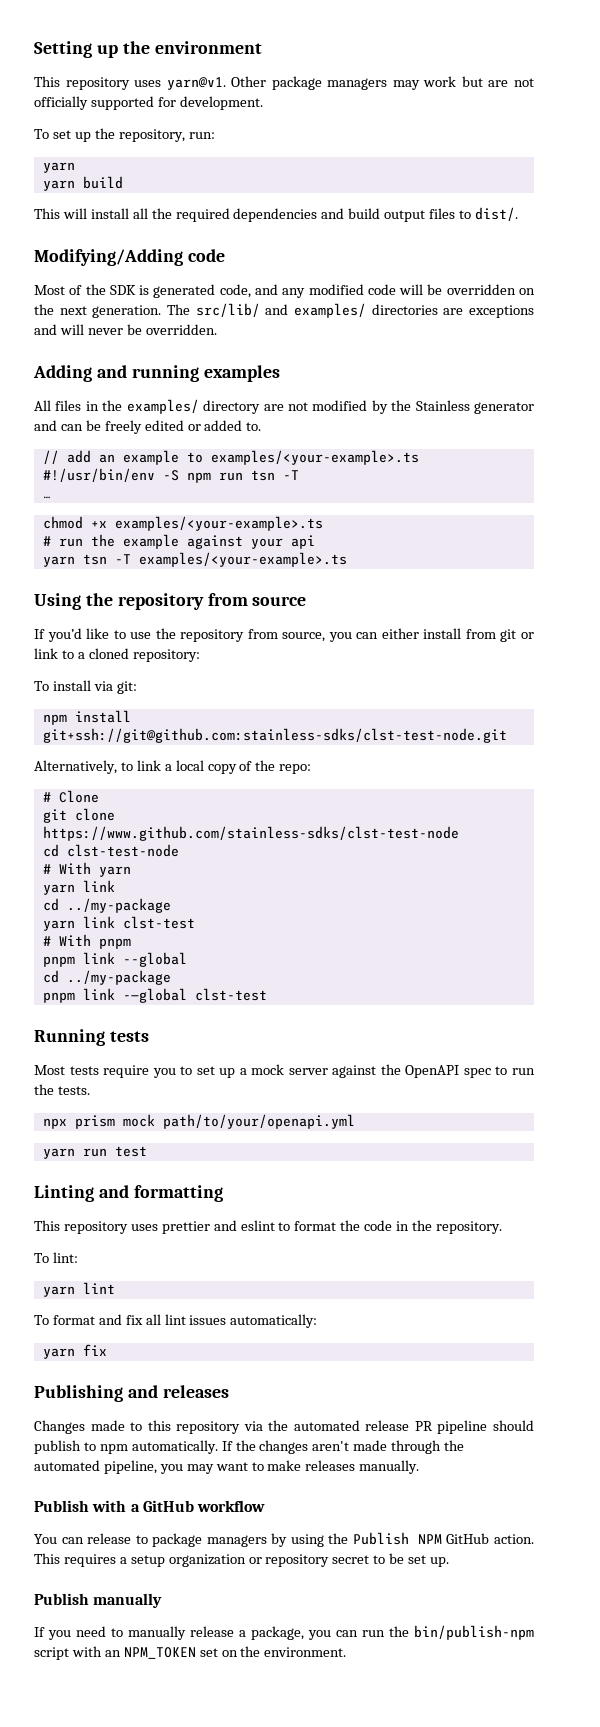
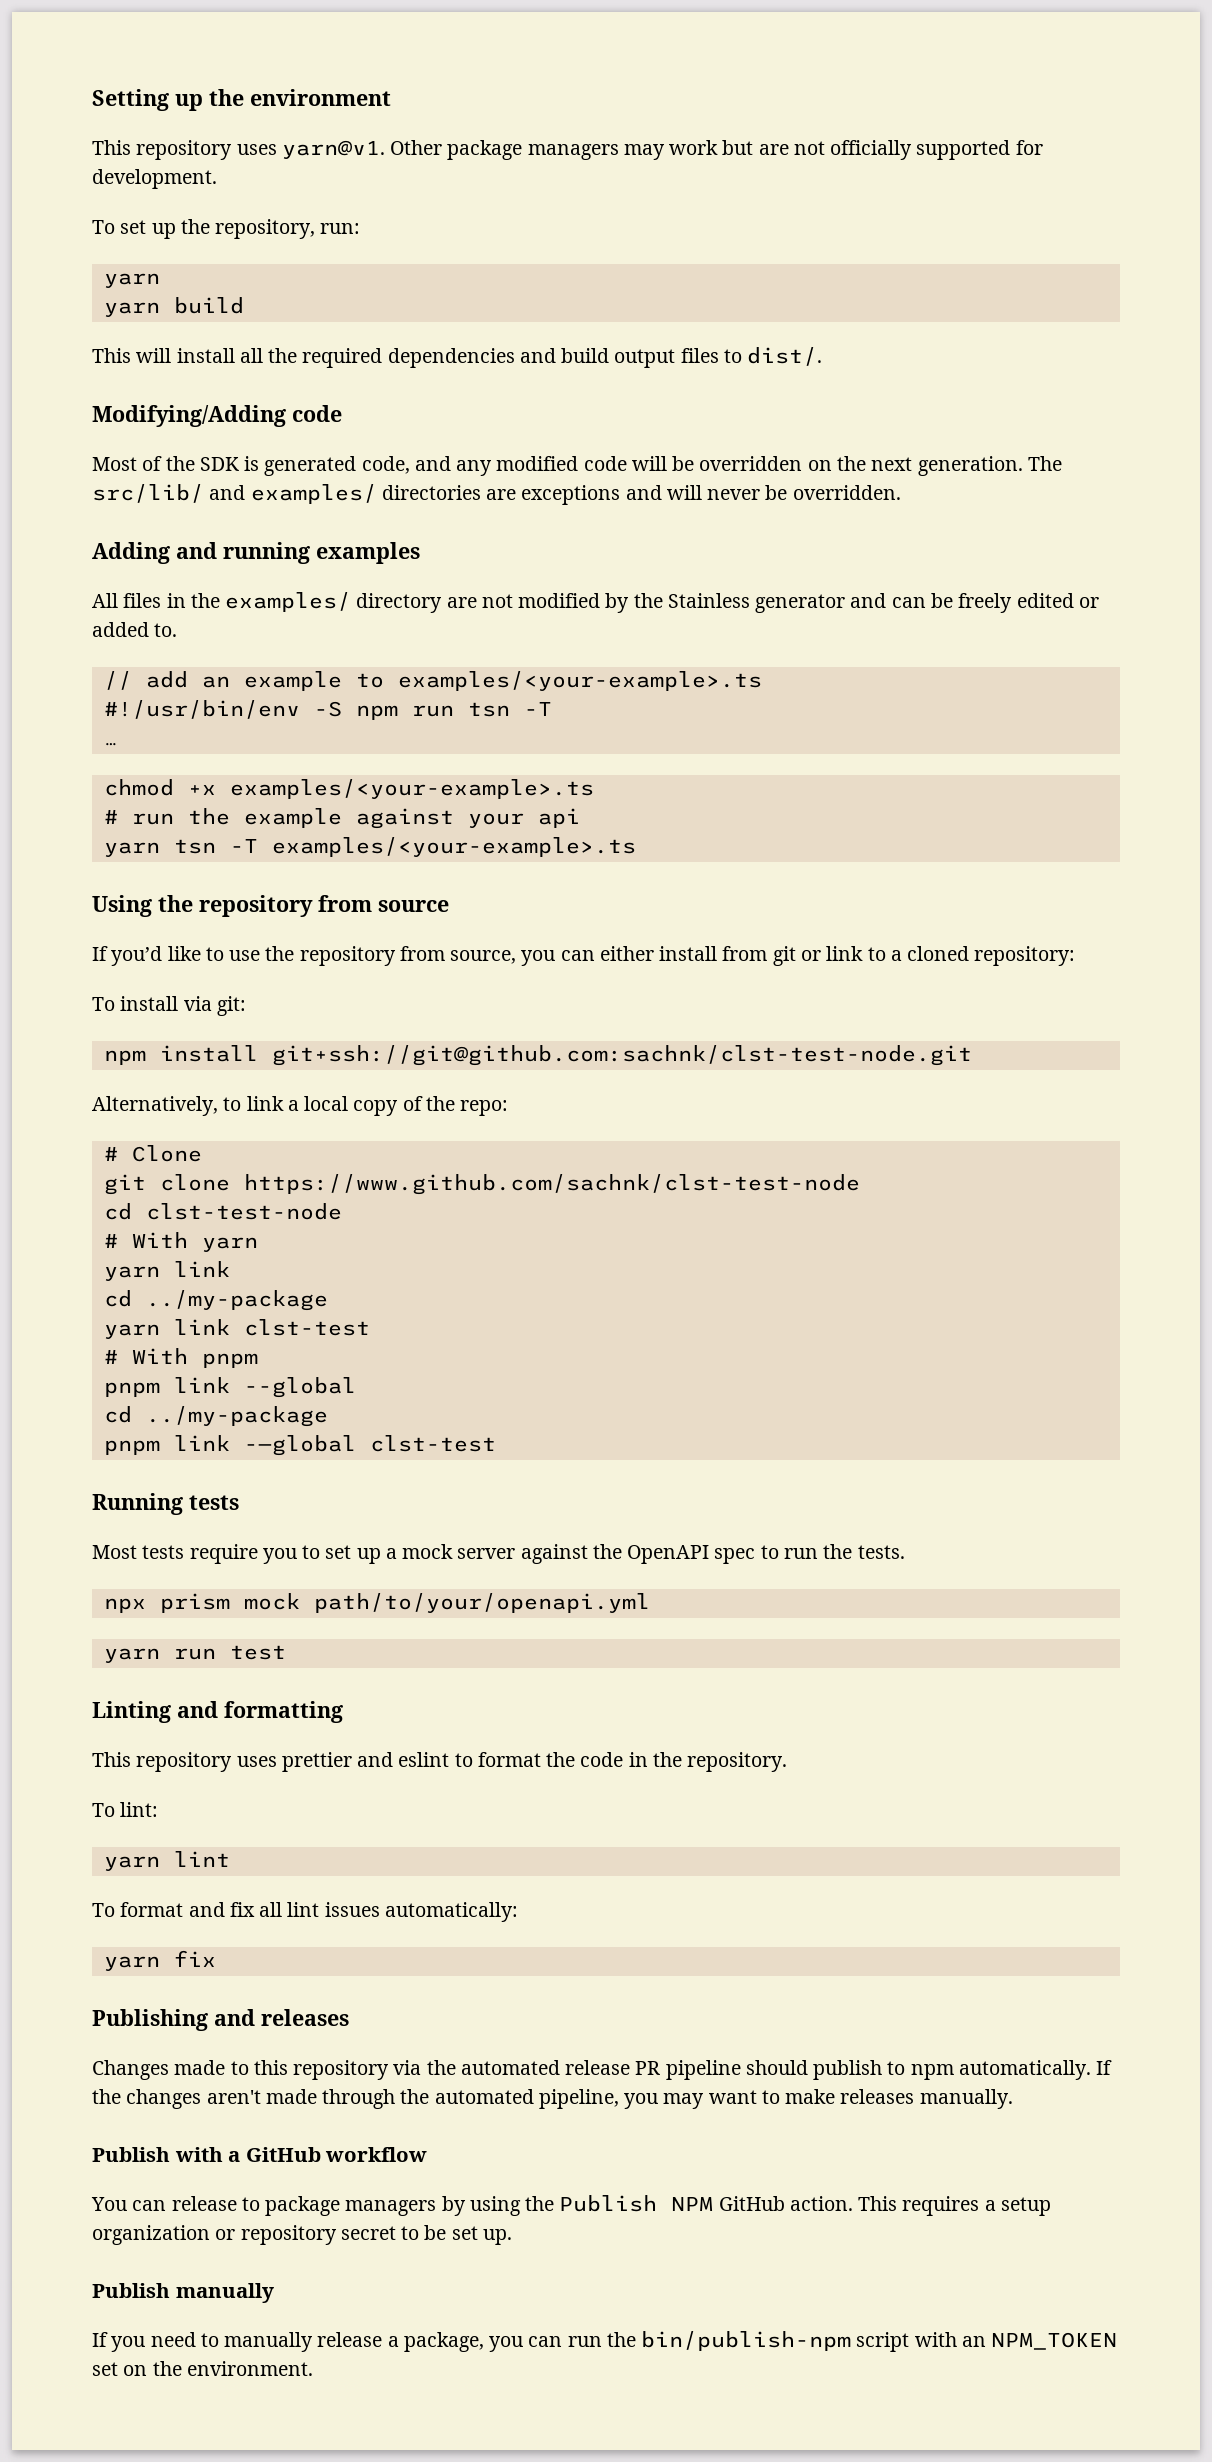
[42,728,507,743] git+ssh://git@github.com:stainless-sdks/clst-test-node.git -> [271,1045,972,1066] git+ssh://git@github.com:sachnk/clst-test-node.git
[42,826,459,841] https://www.github.com/stainless-sdks/clst-test-node -> [243,1174,860,1195] https://www.github.com/sachnk/clst-test-node

